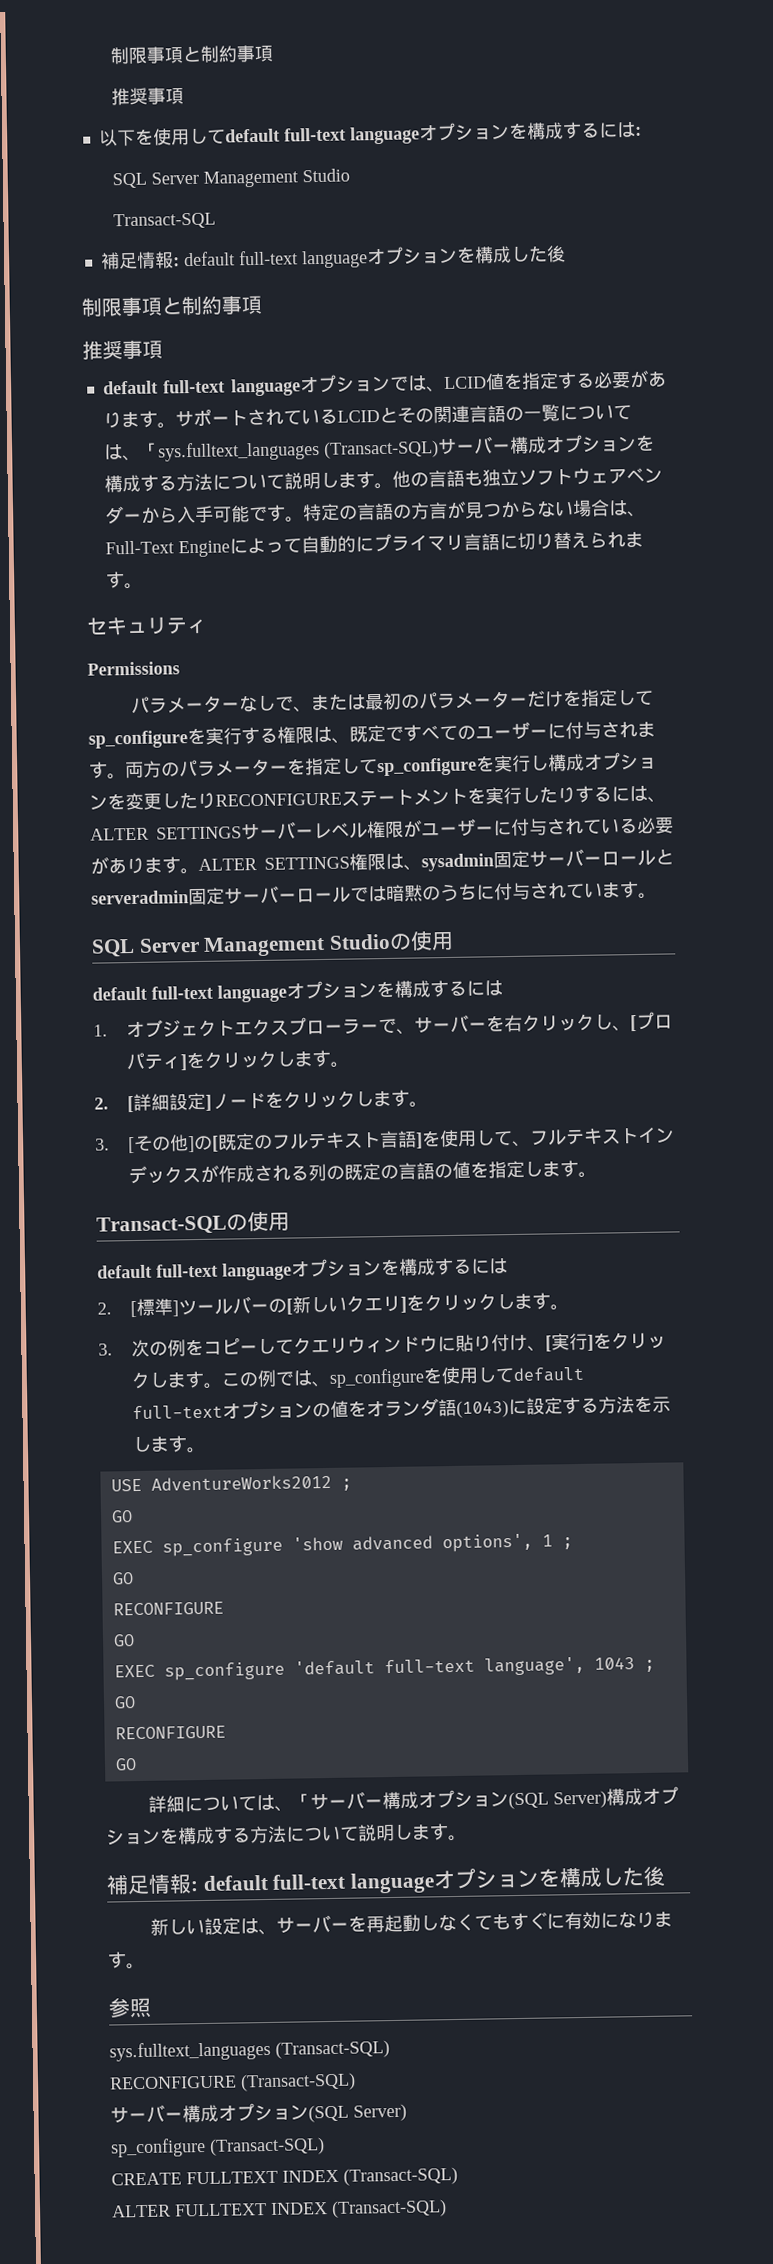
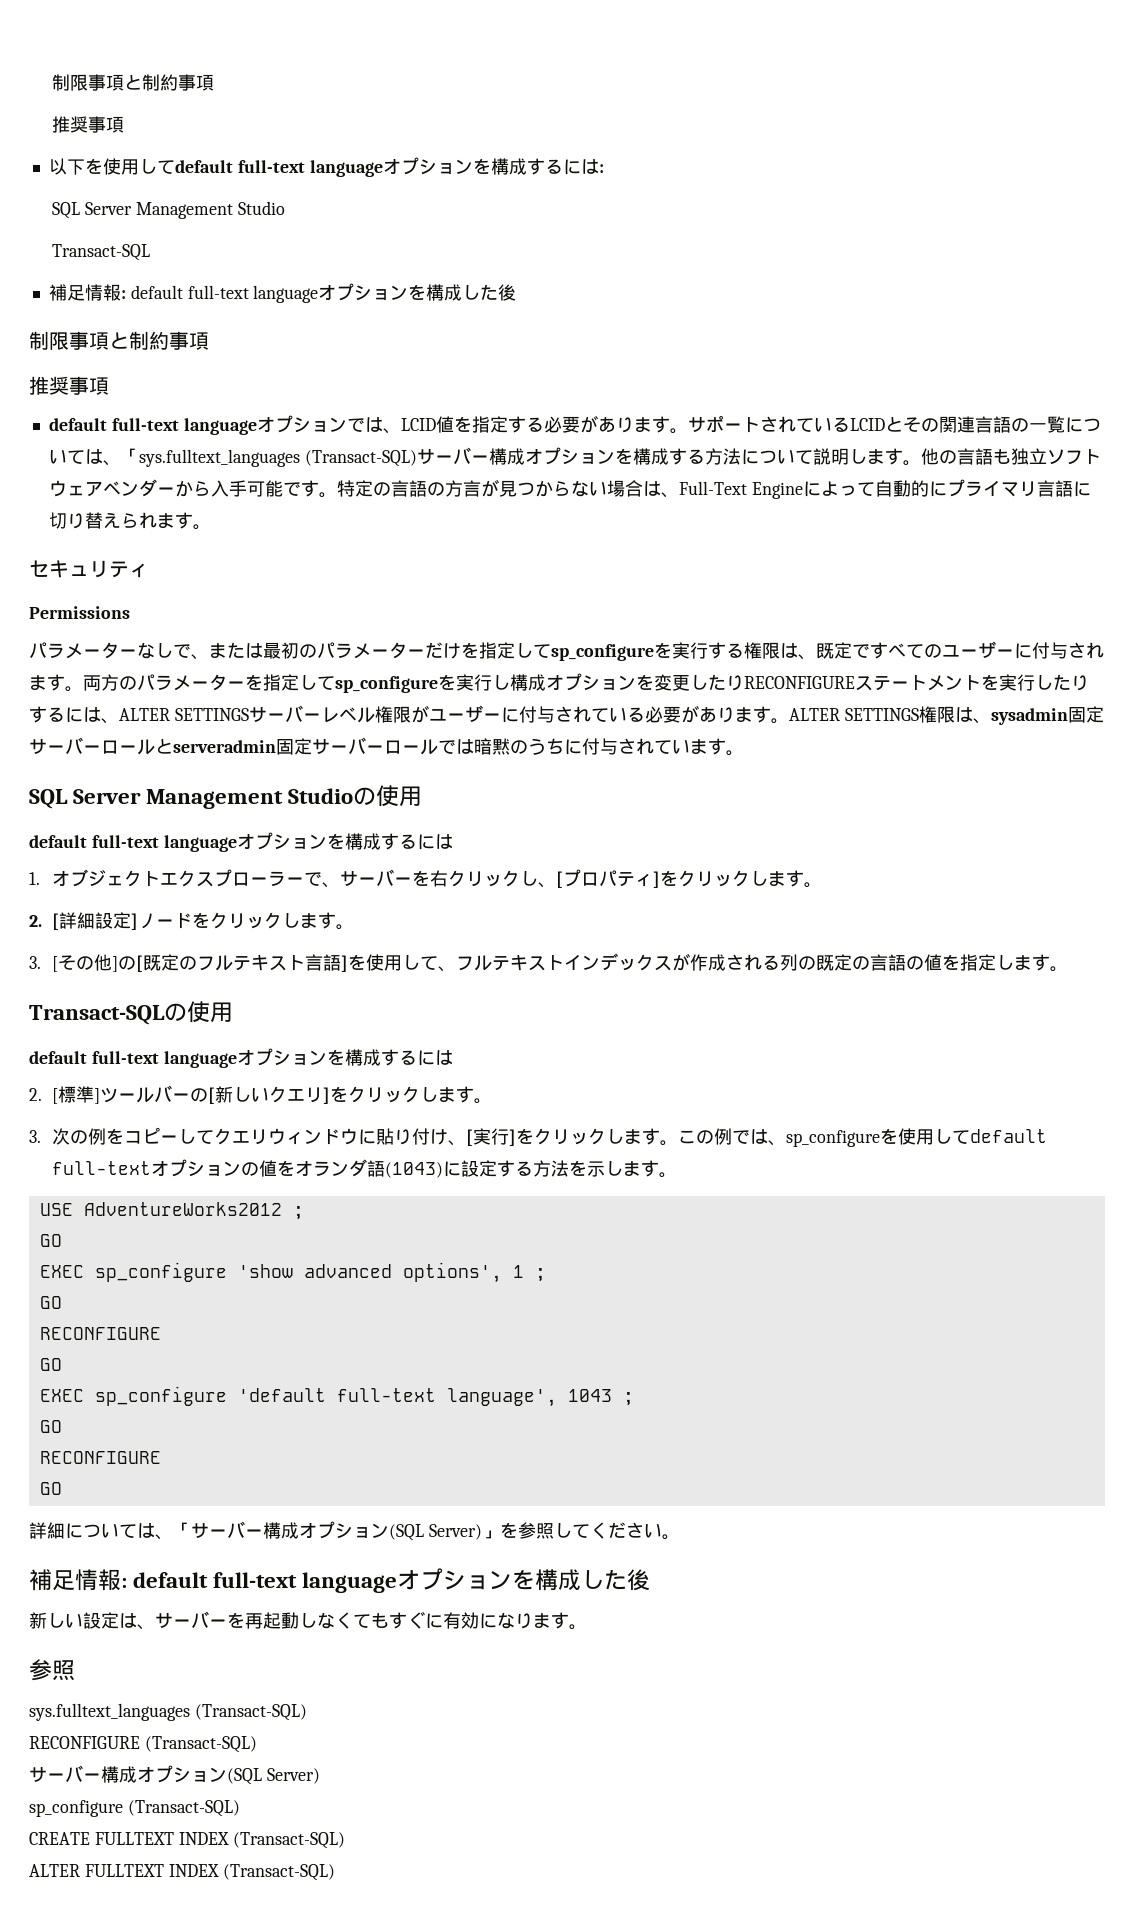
[605,1786,679,1806] [106,1823,449,1846] 構成オプションを構成する方法について説明します -> [481,1522,662,1539] 」を参照してください

